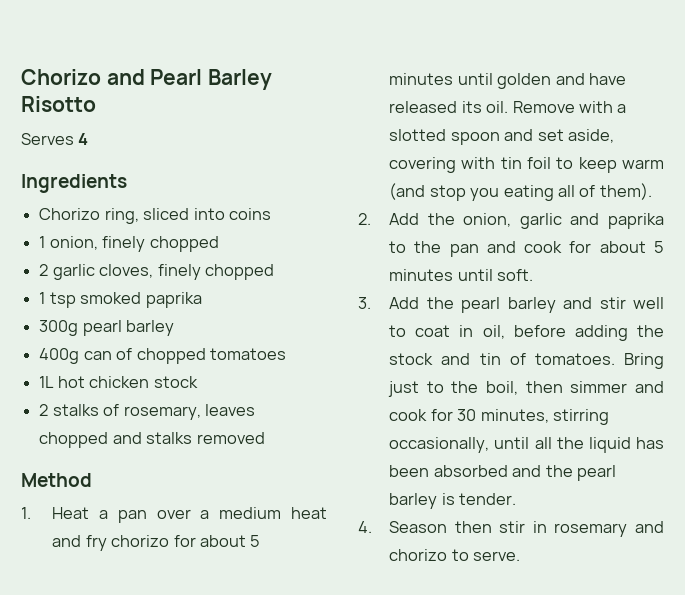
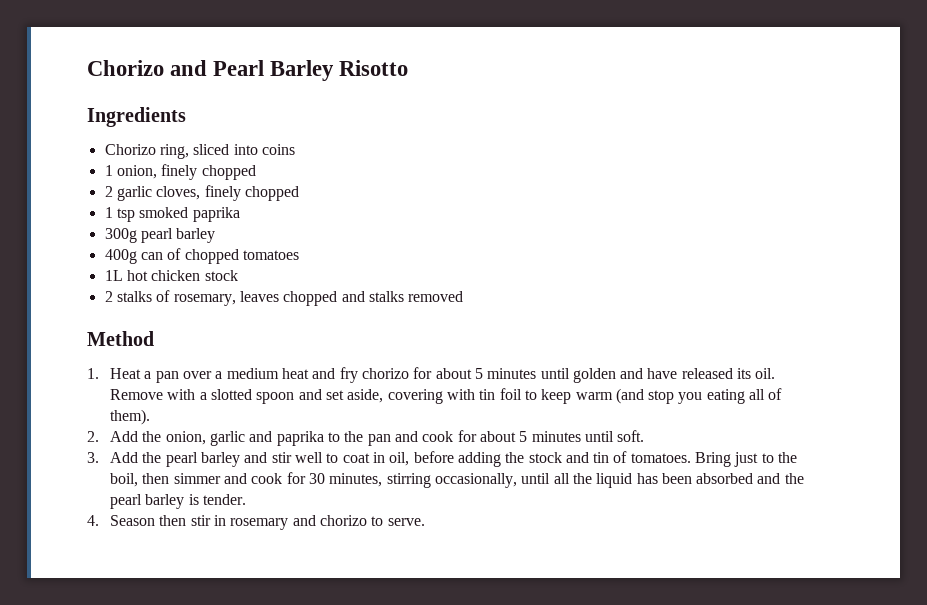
[21,133,89,145] // Serves 4 -> (409, 68) none

